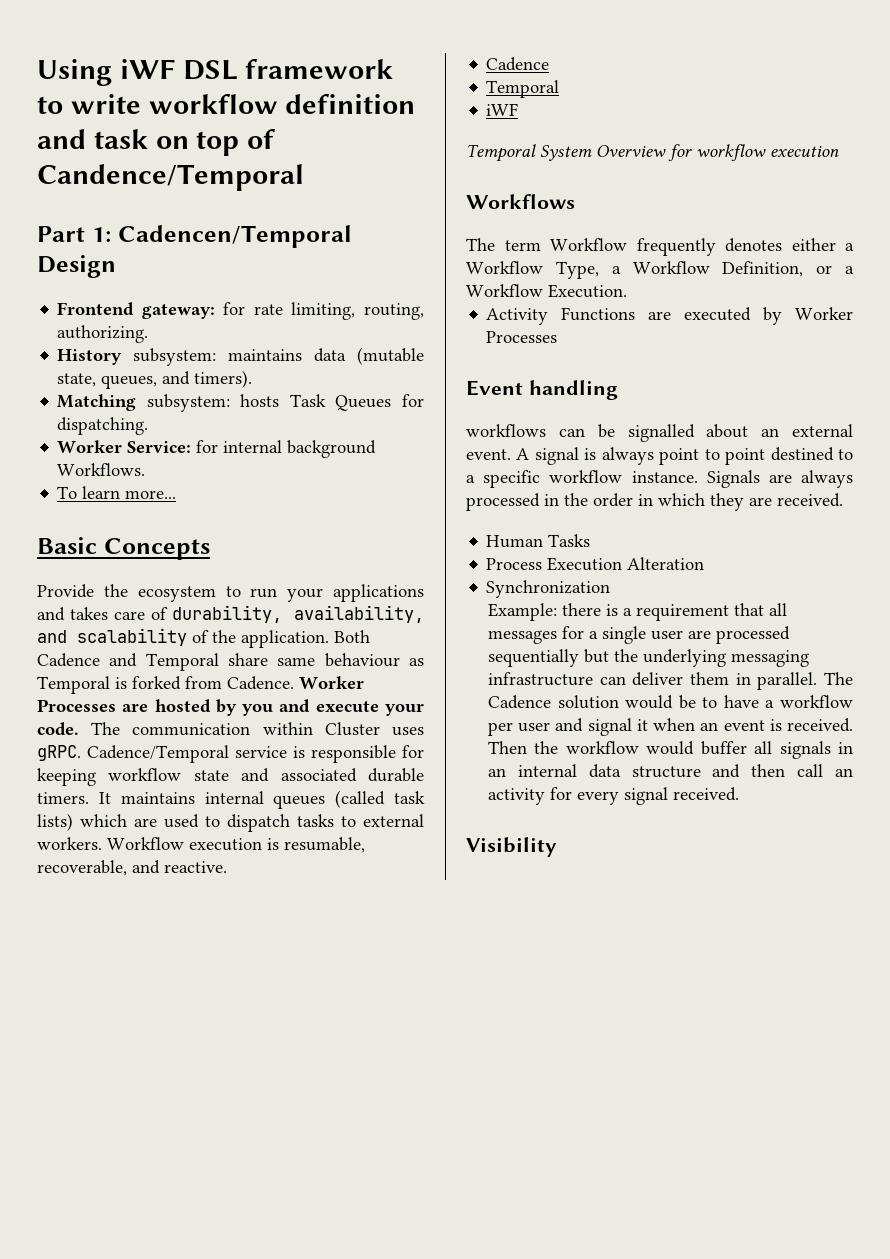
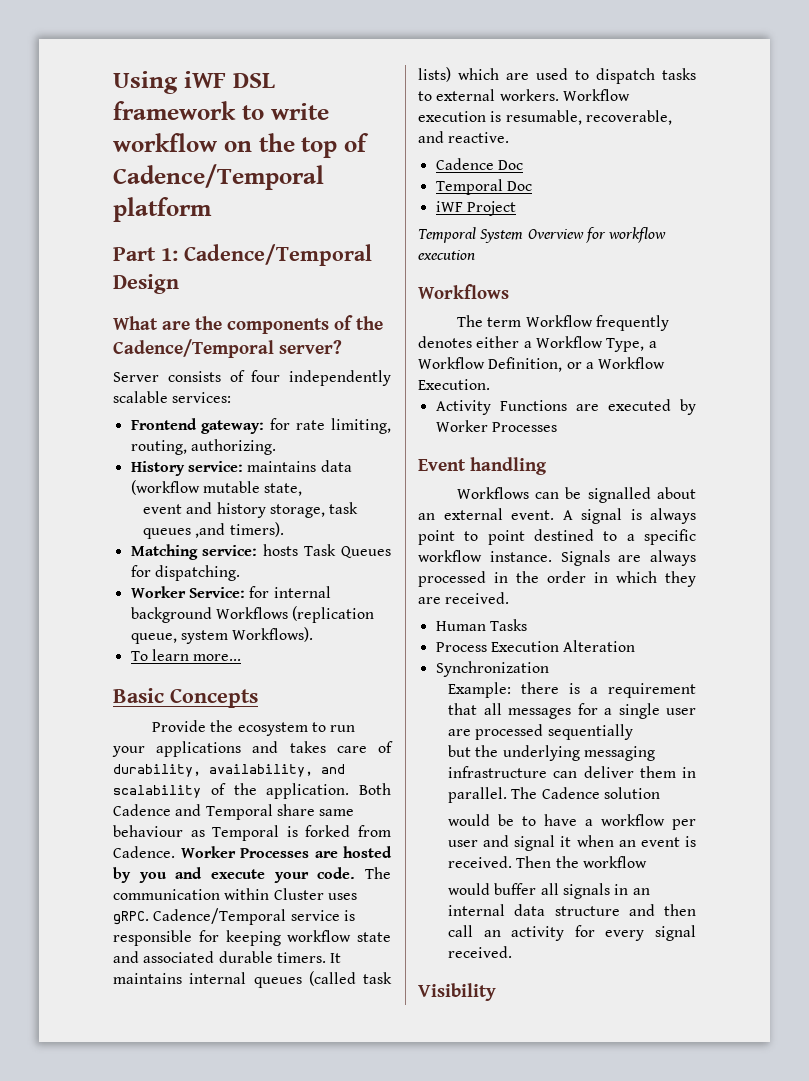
[285,94,416,114] [37,129,277,156] [37,164,304,191] definition and task on top of Candence/Temporal -> [223,133,369,158] [113,164,324,190] [113,197,212,222] on the top of Cadence/Temporal platform
[117,225,352,248] Cadencen/Temporal -> [184,244,372,266] Cadence/Temporal
(116, 266) none -> [113,315,383,334] [113,339,342,358] [113,370,391,386] [113,391,232,403] // What are the components of the Cadence/Temporal server? // Server consists of four independently scalable services:
[133,348,217,366] subsystem: -> [187,461,243,472] service:
[357,347,424,365] (mutable -> [130,480,260,495] (workflow mutable
[101,371,191,389] queues, and -> [142,502,359,518] [142,523,226,539] // event and history storage, task queues ,and
[146,394,230,412] subsystem: -> [202,545,258,556] service:
[57,463,146,476] Workflows. -> [215,606,375,623] [130,627,314,644] Workflows (replication queue, system Workflows).
[486,80,560,98] [486,103,519,116] // Temporal // iWF -> [497,160,523,170] [435,179,532,195] [435,201,516,216] Doc // Temporal Doc // iWF Project
[466,424,546,437] workflows -> [456,487,529,499] Workflows
(580, 658) none -> (633, 732) //
(619, 702) none -> (660, 793) //
(639, 747) none -> (647, 862) //

